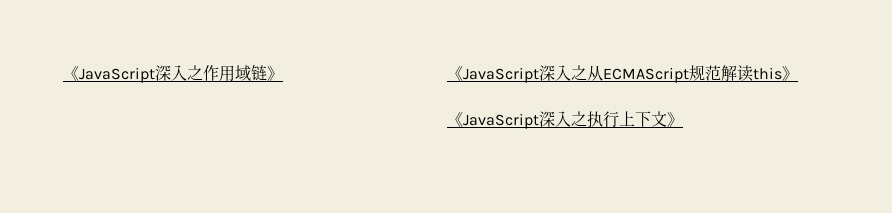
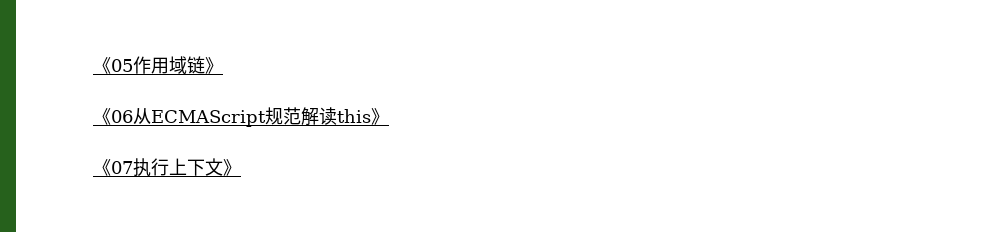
[63,65,203,83] 《JavaScript深入之 -> [93,57,133,74] 《05
[463,65,587,83] JavaScript深入之 -> [111,110,133,123] 06
[463,111,587,129] JavaScript深入之 -> [111,161,133,174] 07

